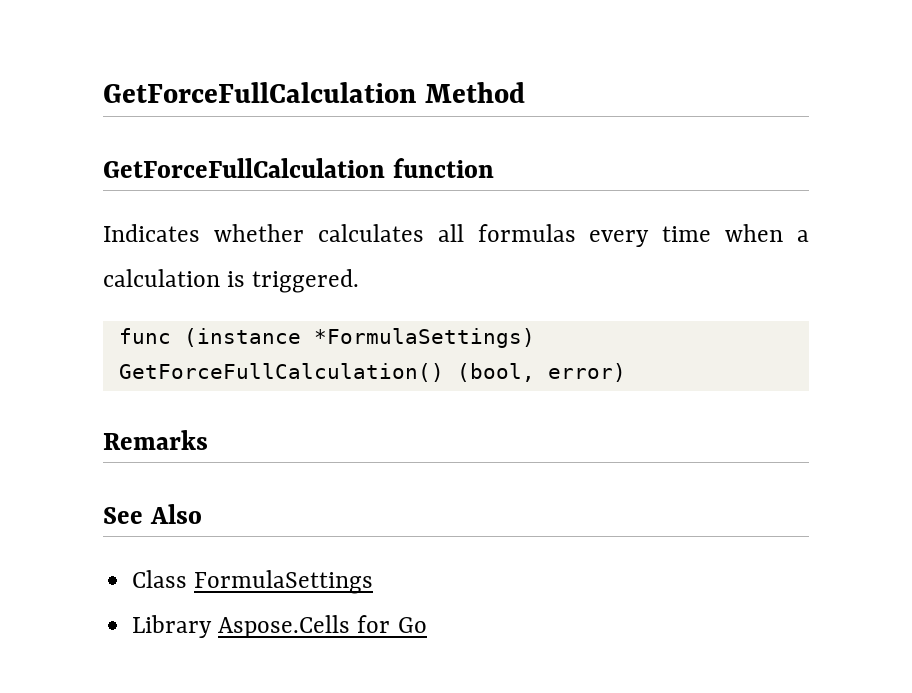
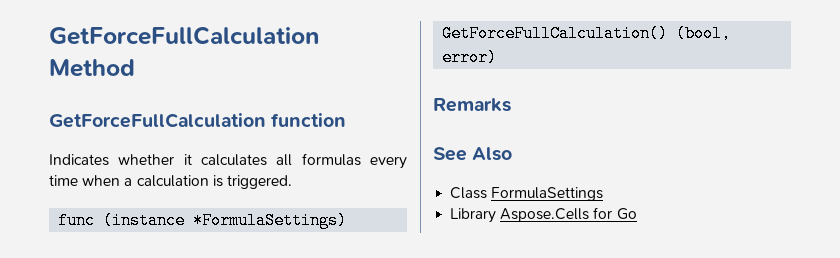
(304, 233) none -> [183,154,192,165] it

